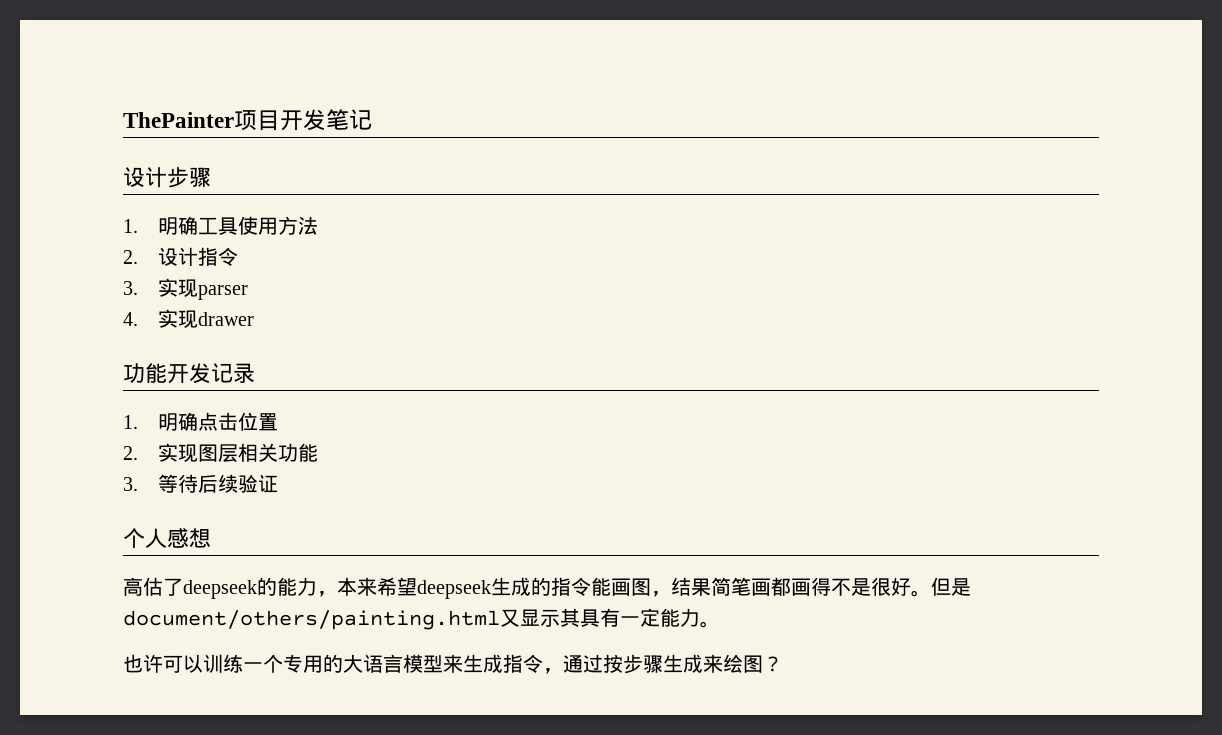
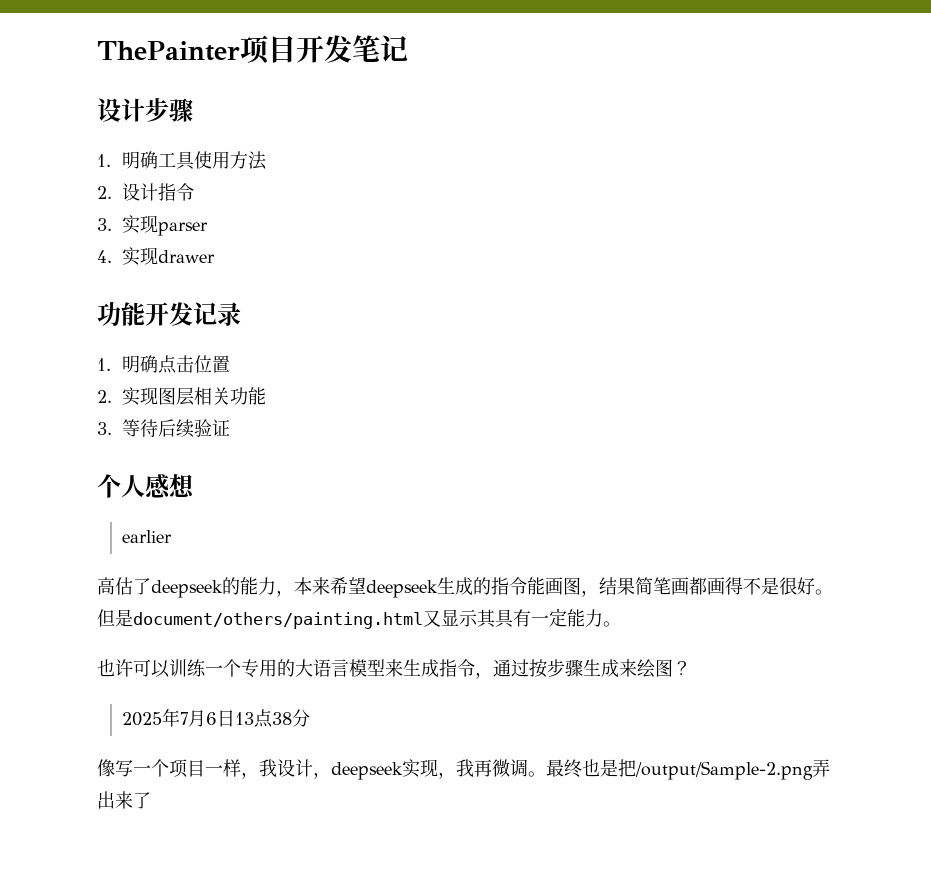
(211, 538) none -> [122,530,173,543] // earlier
(783, 664) none -> [122,708,311,728] [97,759,830,780] [97,791,151,809] // 2025年7月6日13点38分 // 像写一个项目一样，我设计，deepseek实现，我再微调。最终也是把/output/Sample-2.png弄出来了

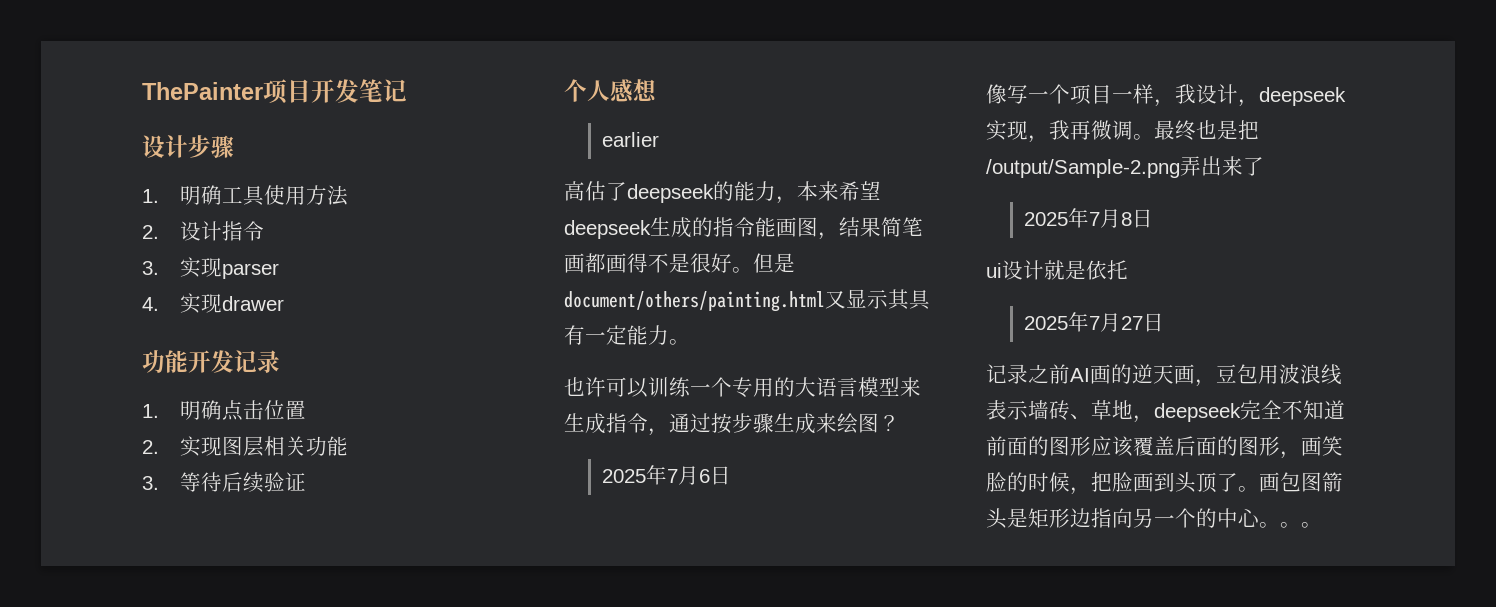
[235,709,311,728] 13点38分 -> (732, 475) none
(151, 800) none -> [1024,208,1154,228] [986,260,1128,280] [1024,312,1165,332] [986,364,1342,387] [986,400,1345,423] [986,436,1343,459] [986,472,1343,495] [986,508,1322,529] // 2025年7月8日 // ui设计就是依托 // 2025年7月27日 // 记录之前AI画的逆天画，豆包用波浪线表示墙砖、草地，deepseek完全不知道前面的图形应该覆盖后面的图形，画笑脸的时候，把脸画到头顶了。画包图箭头是矩形边指向另一个的中心。。。

